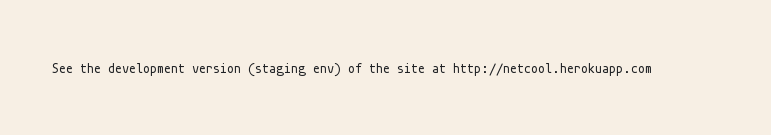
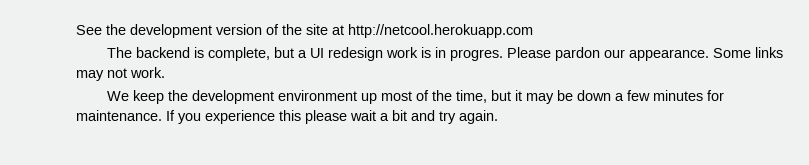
[248,63,341,77] (staging env) -> (262, 29) none
(652, 69) none -> [107,47,784,61] [76,67,165,81] [107,90,725,104] [76,110,498,124] // The backend is complete, but a UI redesign work is in progres. Please pardon our appearance. Some links may not work. // We keep the development environment up most of the time, but it may be down a few minutes for maintenance. If you experience this please wait a bit and try again.

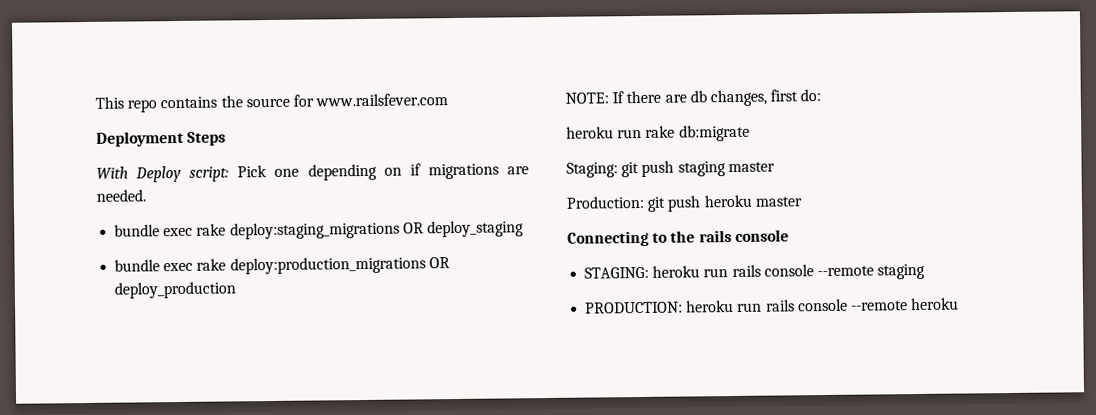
[76,24,533,38] [107,47,784,61] [76,67,165,81] [107,90,725,104] [76,110,498,124] See the development version of the site at http://netcool.herokuapp.com // The backend is complete, but a UI redesign work is in progres. Please pardon our appearance. Some links may not work. // We keep the development environment up most of the time, but it may be down a few minutes for maintenance. If you experience this please wait a bit and try again. -> [95,93,449,113] [96,130,227,147] [96,163,529,183] [96,189,146,202] [114,220,524,240] [114,256,450,275] [114,281,237,299] [565,89,822,107] [566,124,750,142] [566,160,775,178] [566,194,803,212] [567,229,789,247] [584,263,926,280] [585,297,960,314] This repo contains the source for www.railsfever.com // Deployment Steps // With Deploy script: Pick one depending on if migrations are needed. // bundle exec rake deploy:staging_migrations OR deploy_staging // bundle exec rake deploy:production_migrations OR deploy_production // NOTE: If there are db changes, first do: // heroku run rake db:migrate // Staging: git push staging master // Production: git push heroku master // Connecting to the rails console // STAGING: heroku run rails console --remote staging // PRODUCTION: heroku run rails console --remote heroku

